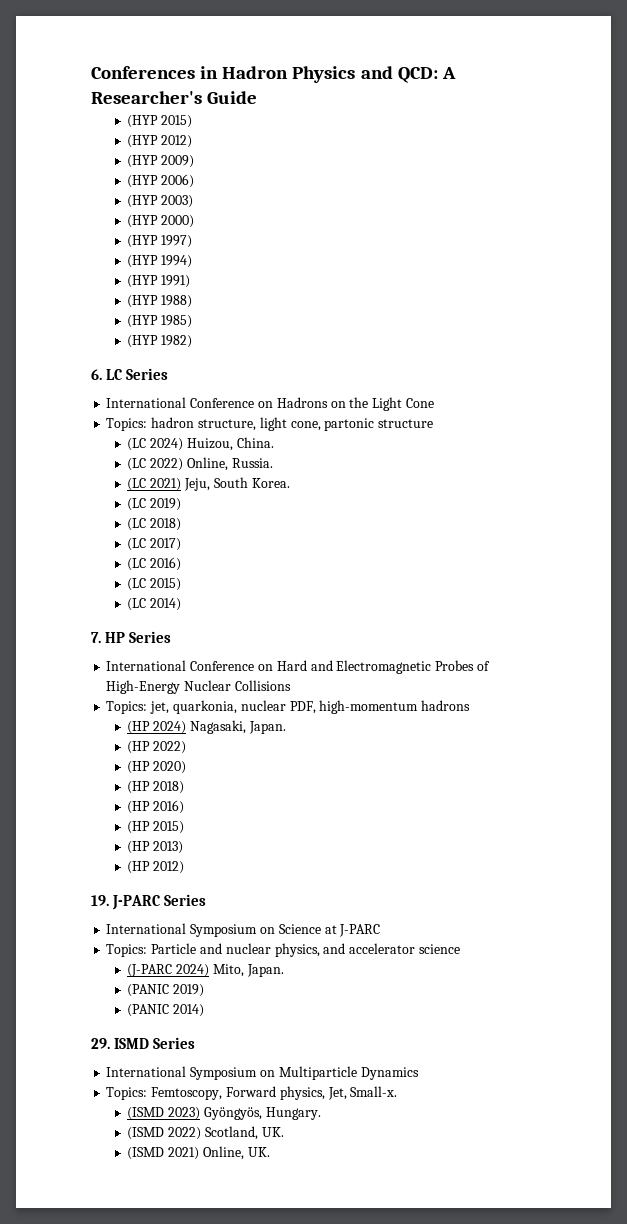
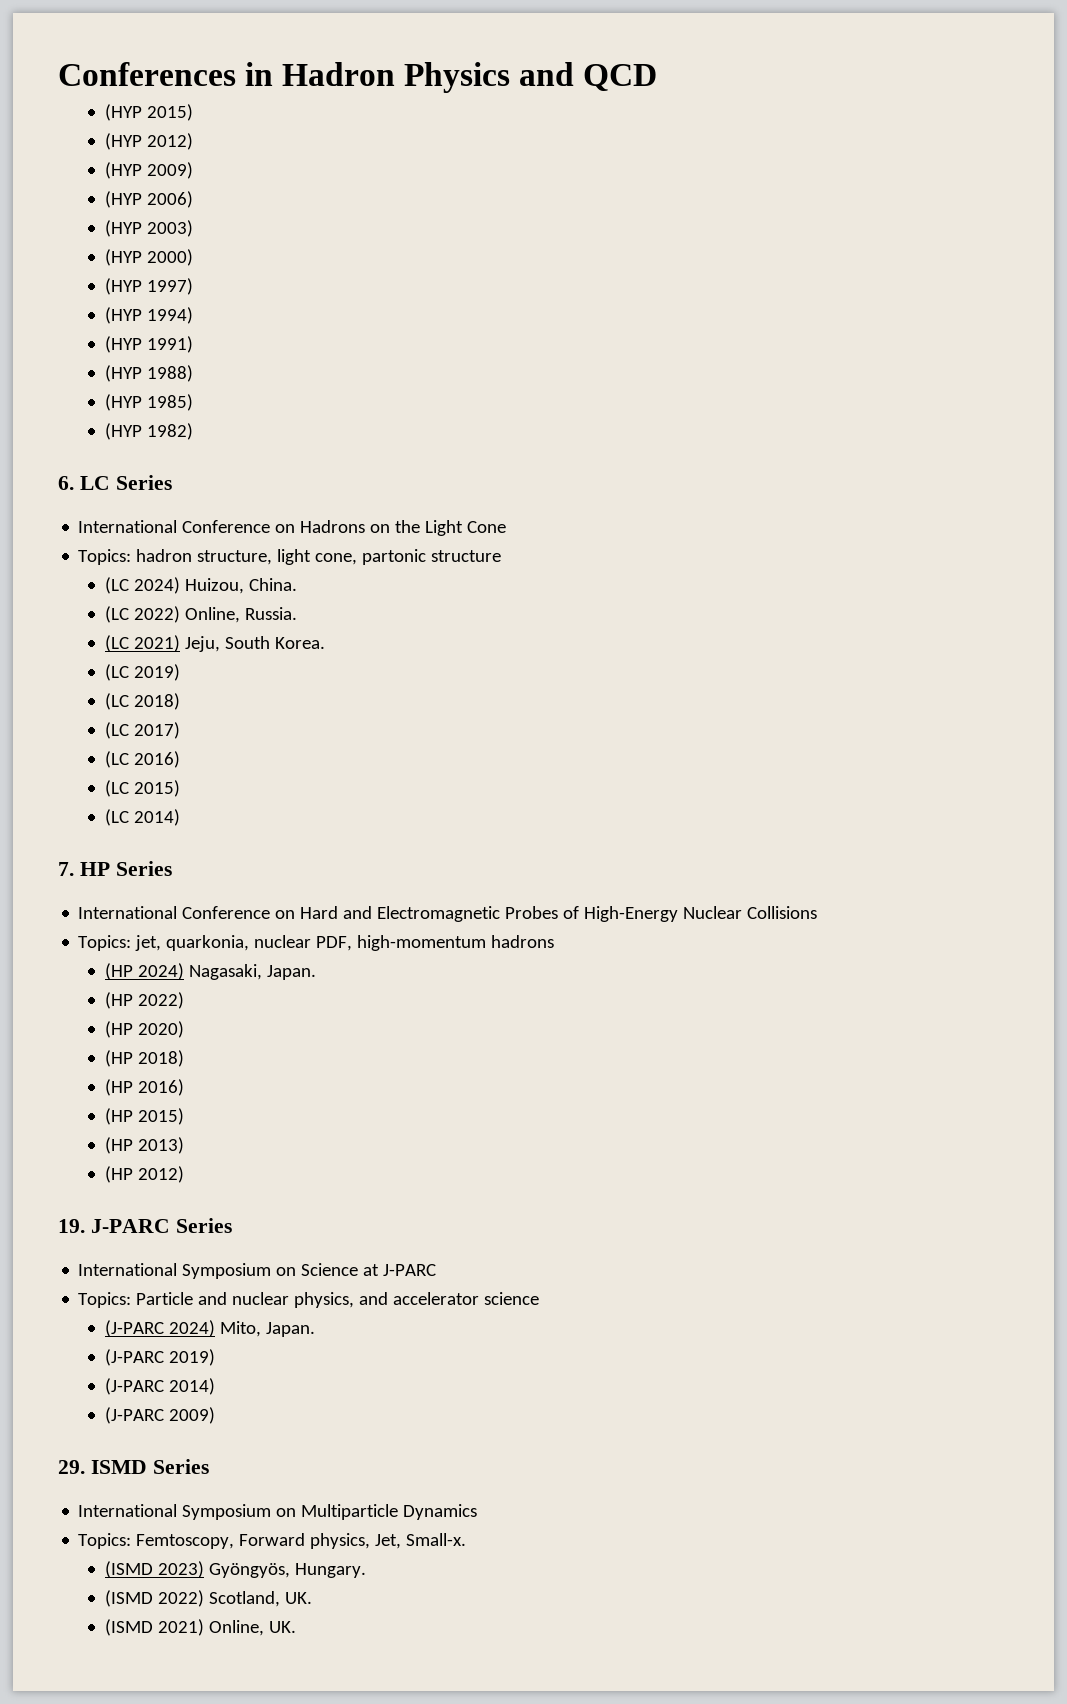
[397,67,456,83] [91,91,258,104] QCD: A Researcher's Guide -> [583,64,658,91] QCD
[127,984,205,997] [127,1004,205,1017] (PANIC 2019) // (PANIC 2014) -> [105,1349,216,1366] [105,1378,216,1395] [105,1407,216,1424] (J-PARC 2019) // (J-PARC 2014) // (J-PARC 2009)

